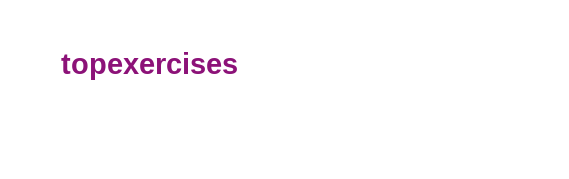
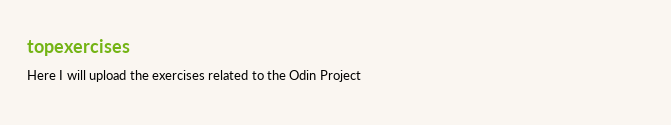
(238, 66) none -> [27,70,361,82] // Here I will upload the exercises related to the Odin Project

